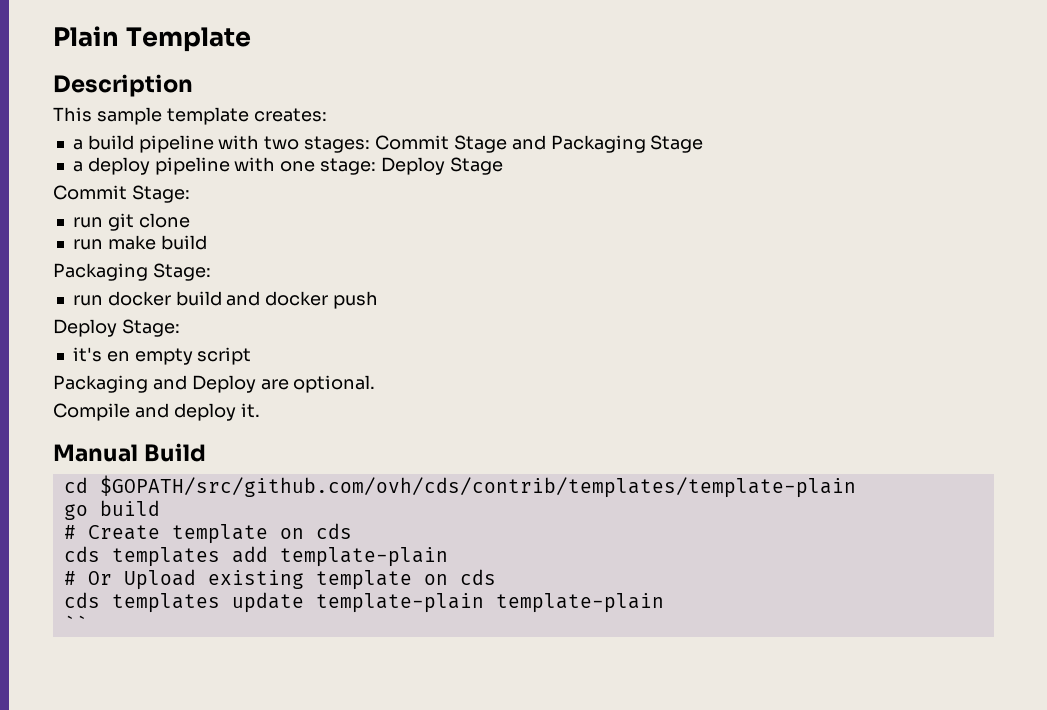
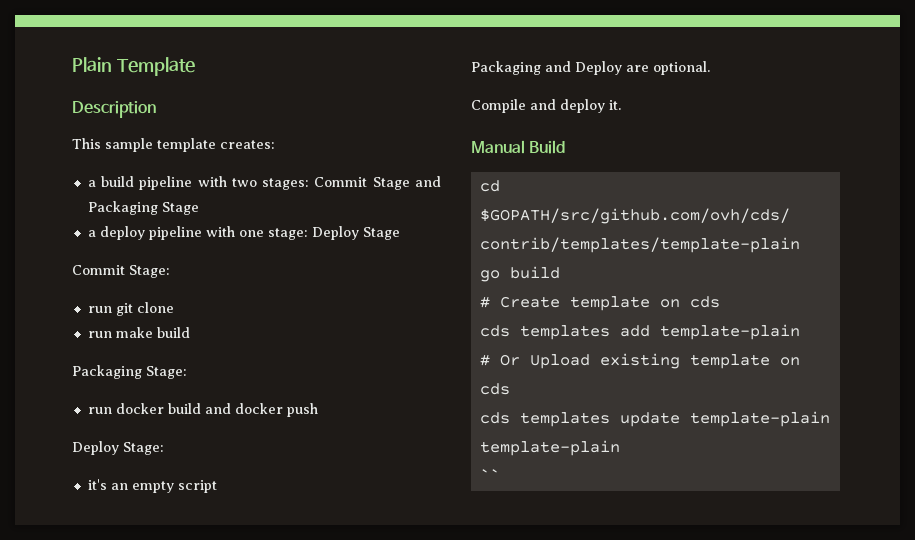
[106,351,130,362] en -> [110,483,128,490] an

